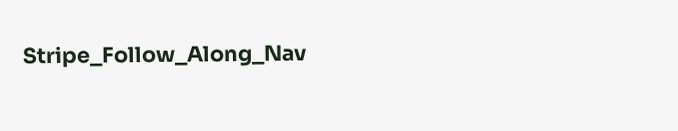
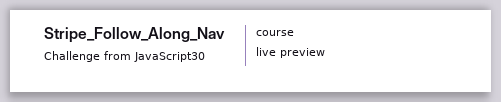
(307, 56) none -> [44,51,205,62] [256,30,294,36] [256,47,325,58] // Challenge from JavaScript30 course // live preview

